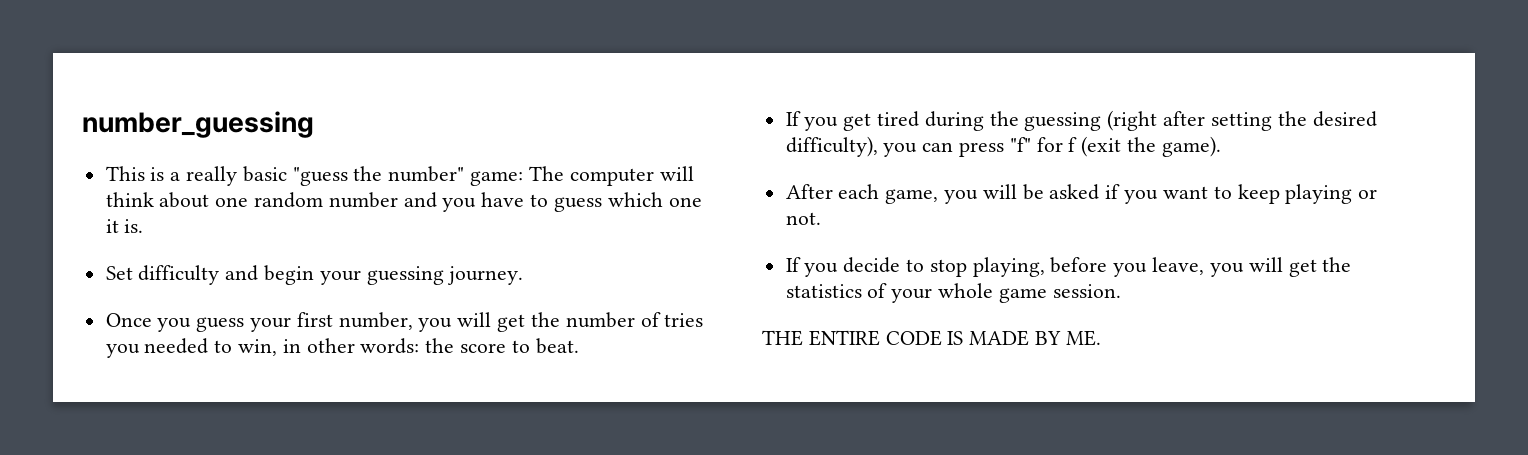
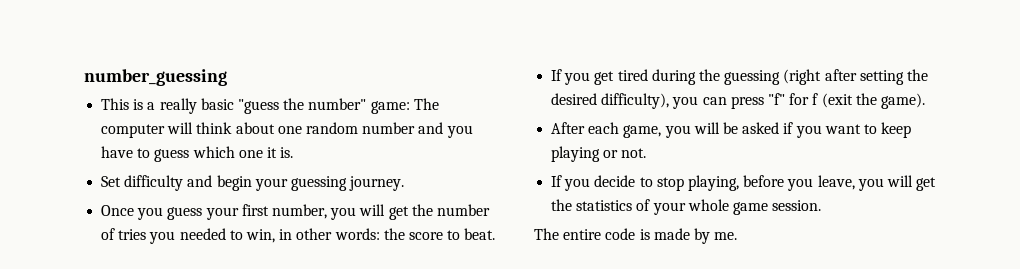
[762,330,1101,346] THE ENTIRE CODE IS MADE BY ME. -> [534,228,738,244] The entire code is made by me.

